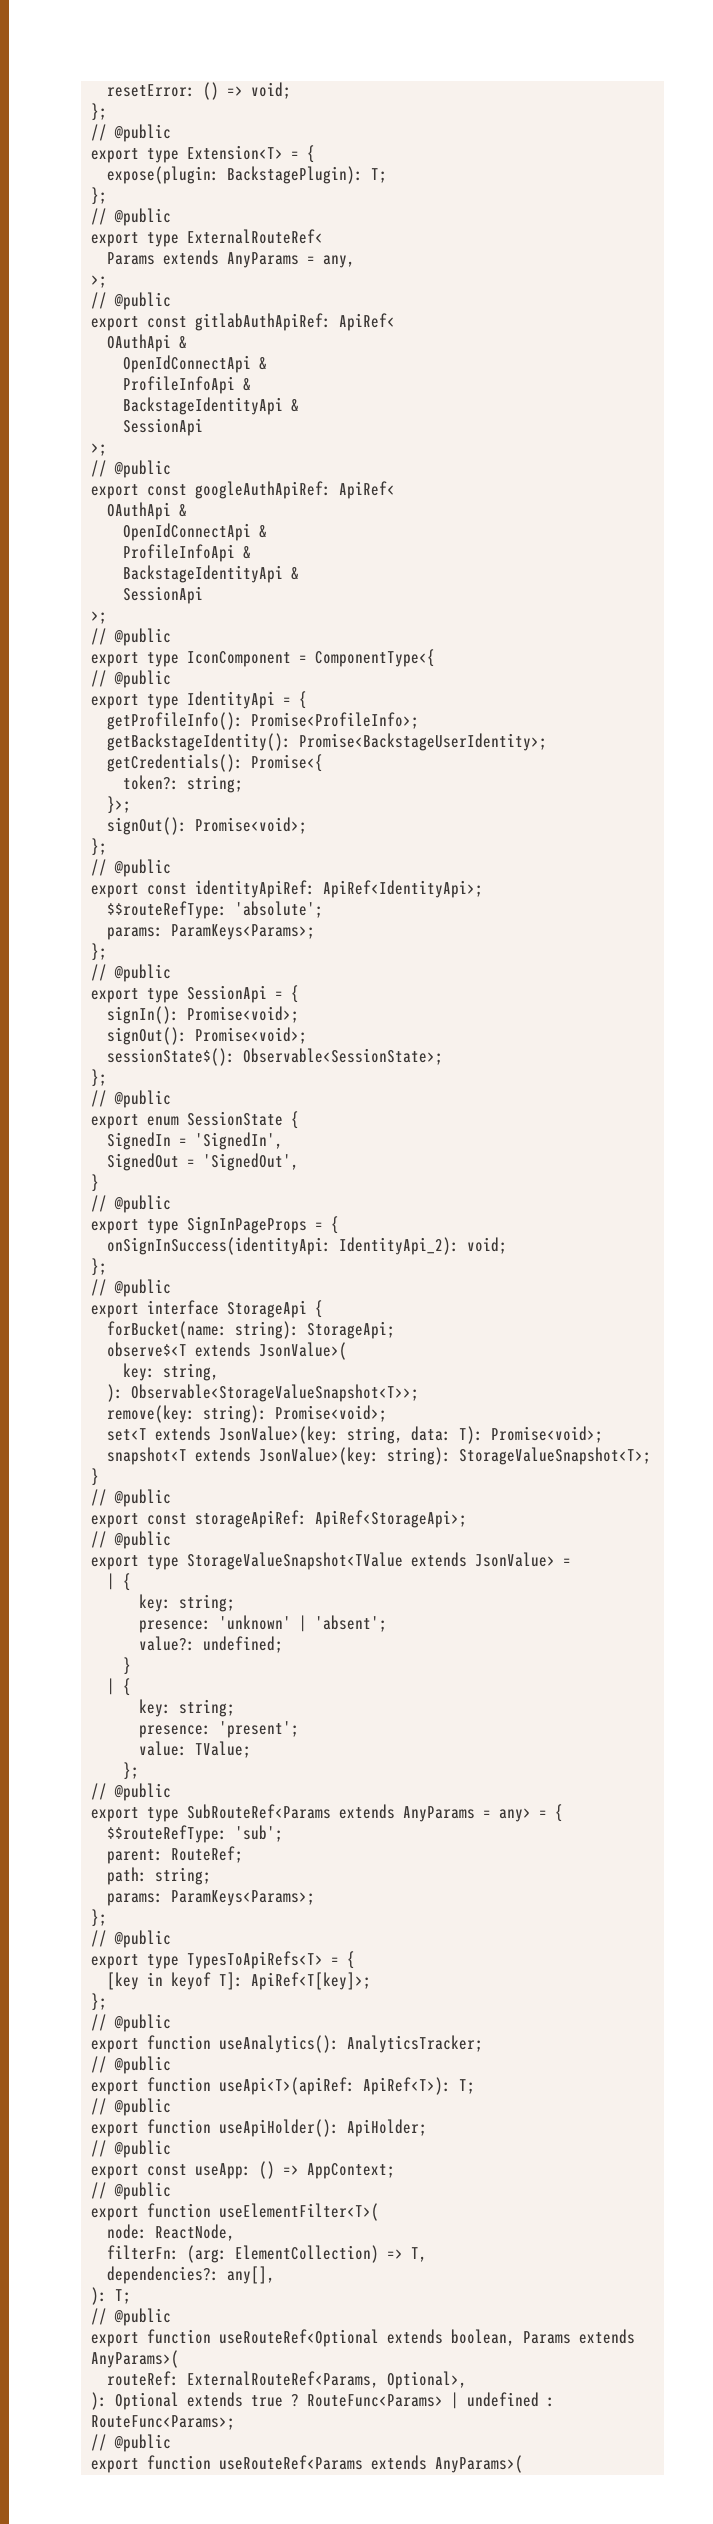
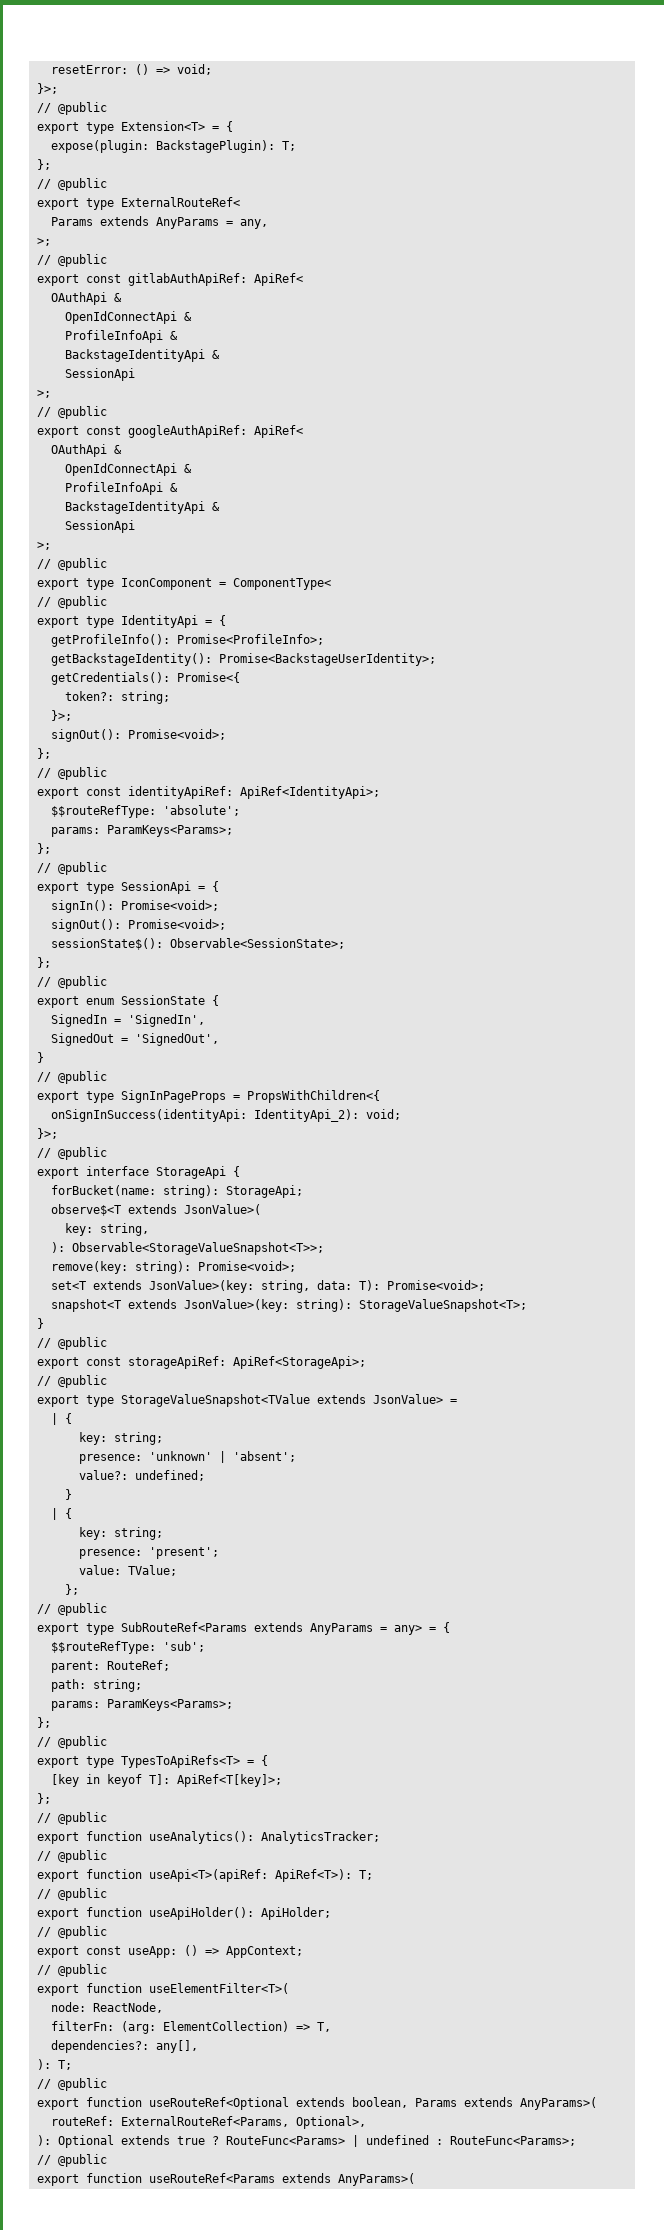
[91,103,108,121] }; -> [36,83,58,94] }>;
[315,649,436,667] ComponentType<{ -> [232,578,331,590] ComponentType<
[331,1216,340,1234] { -> [246,1090,380,1103] PropsWithChildren<{
[91,1258,108,1276] }; -> [36,1128,58,1139] }>;

